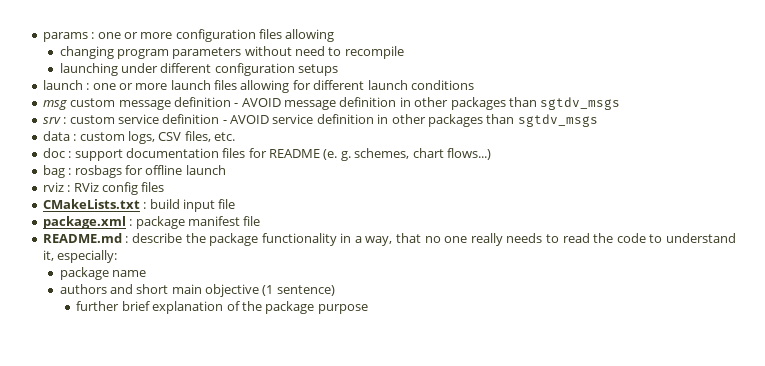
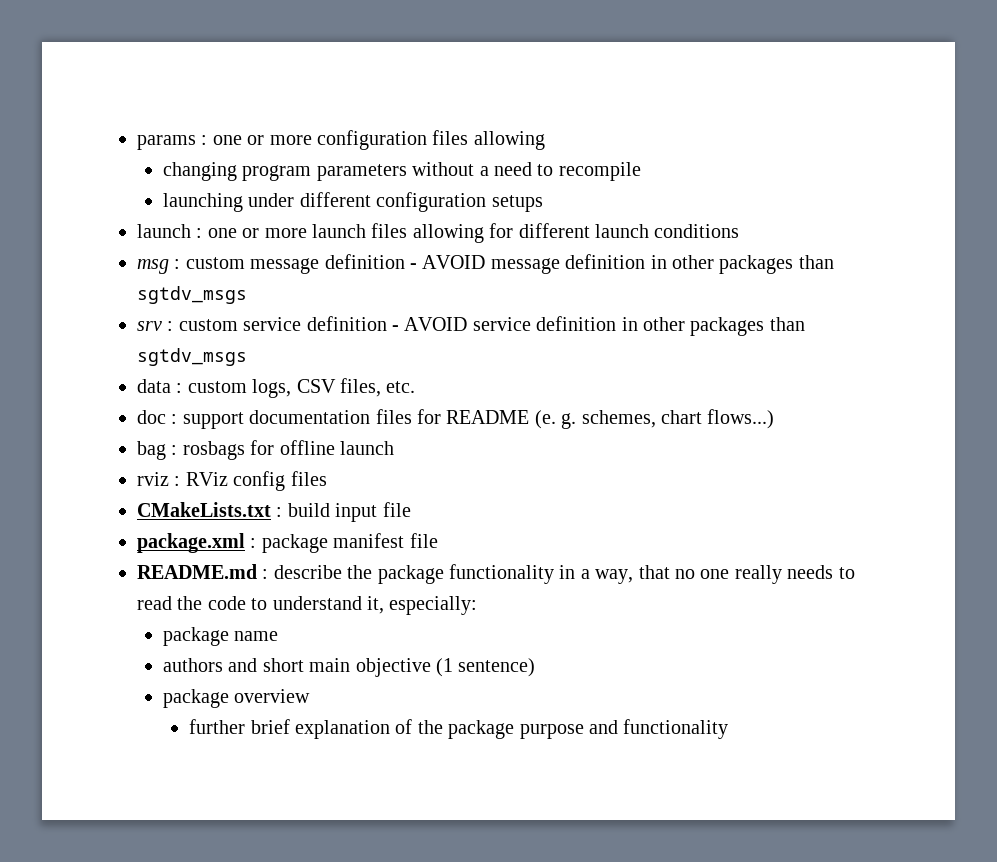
(292, 51) none -> [479,166,489,176] a
(67, 105) none -> [174,259,181,269] :
(335, 290) none -> [163,689,311,708] // package overview
(368, 309) none -> [588,719,729,739] and functionality

